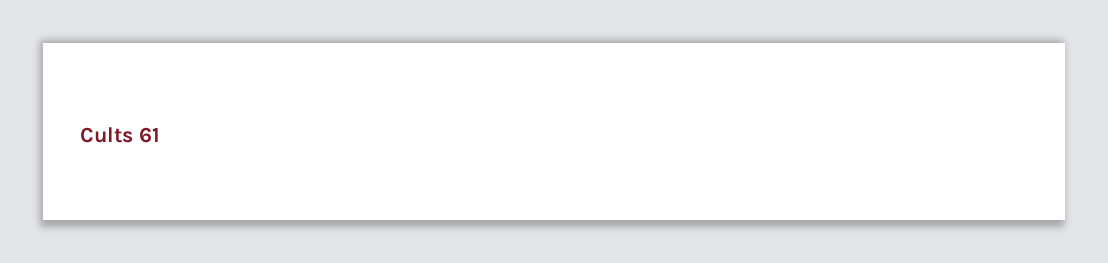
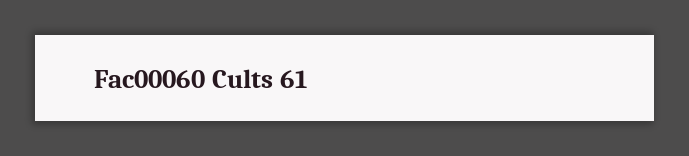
(80, 135) none -> [94,70,205,88] Fac00060

